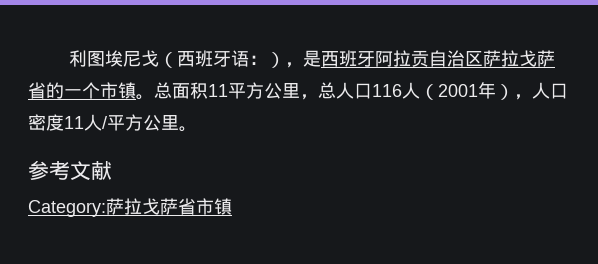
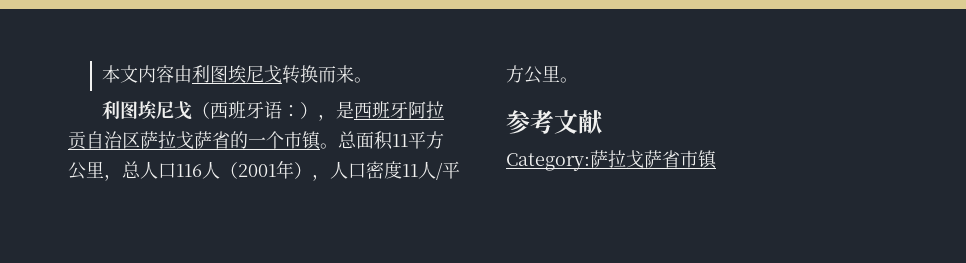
(69, 58) none -> [102,65,373,84] 本文内容由利图埃尼戈转换而来。 //

